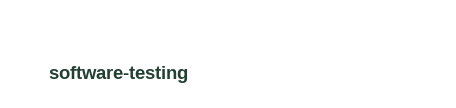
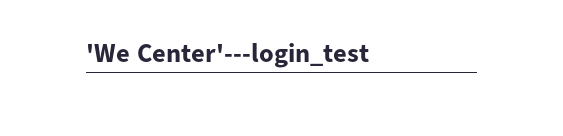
[49,66,188,83] software-testing -> [86,43,370,68] 'We Center'---login_test

